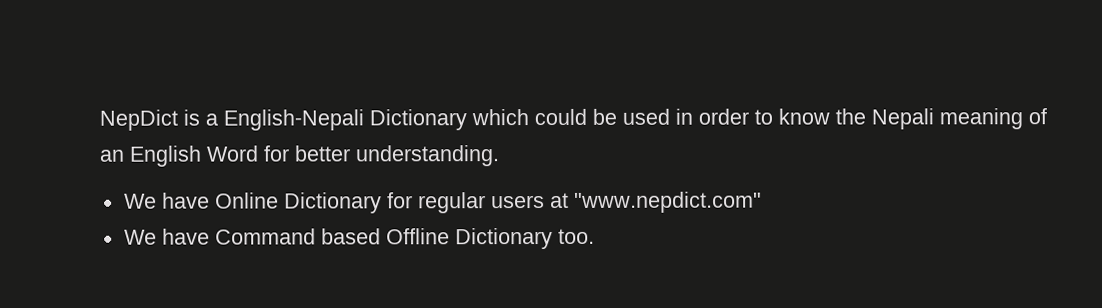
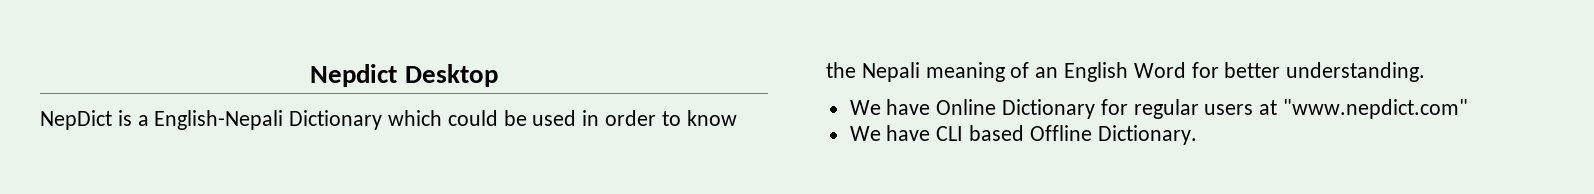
(99, 120) none -> [310,64,498,87] Nepdict Desktop //
[214,228,316,245] Command -> [936,126,964,141] CLI
[454,227,595,250] Dictionary too. -> [1097,125,1197,145] Dictionary.

